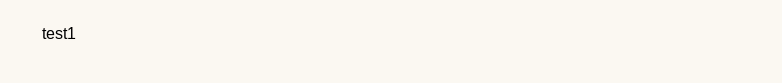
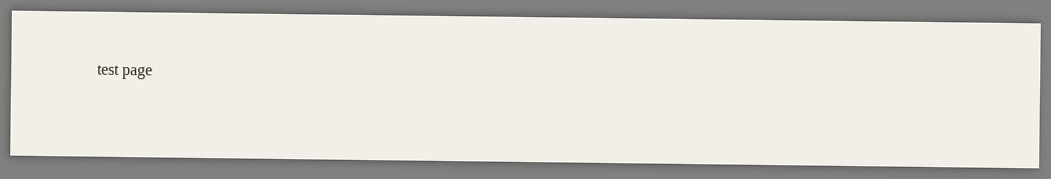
[42,27,76,39] test1 -> [97,64,154,80] test page

